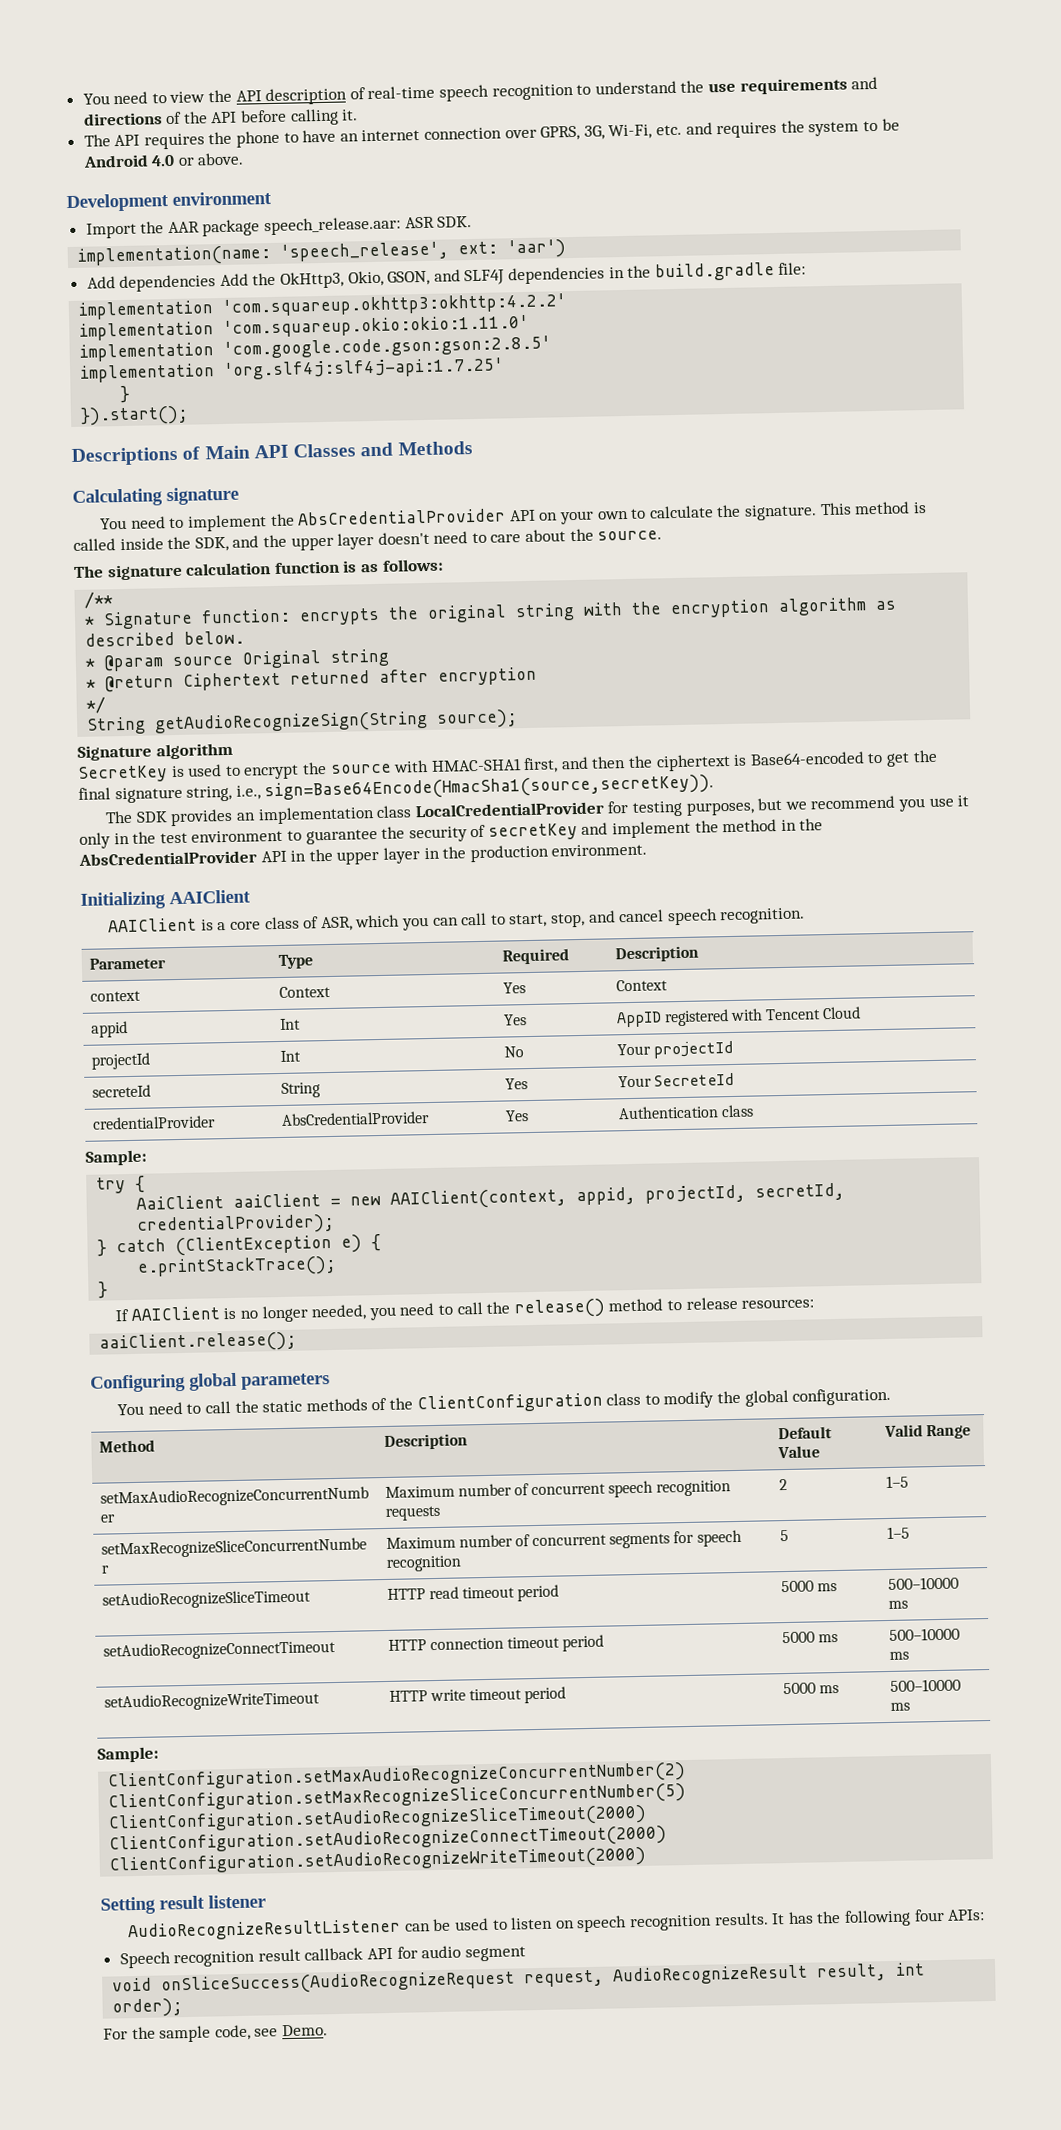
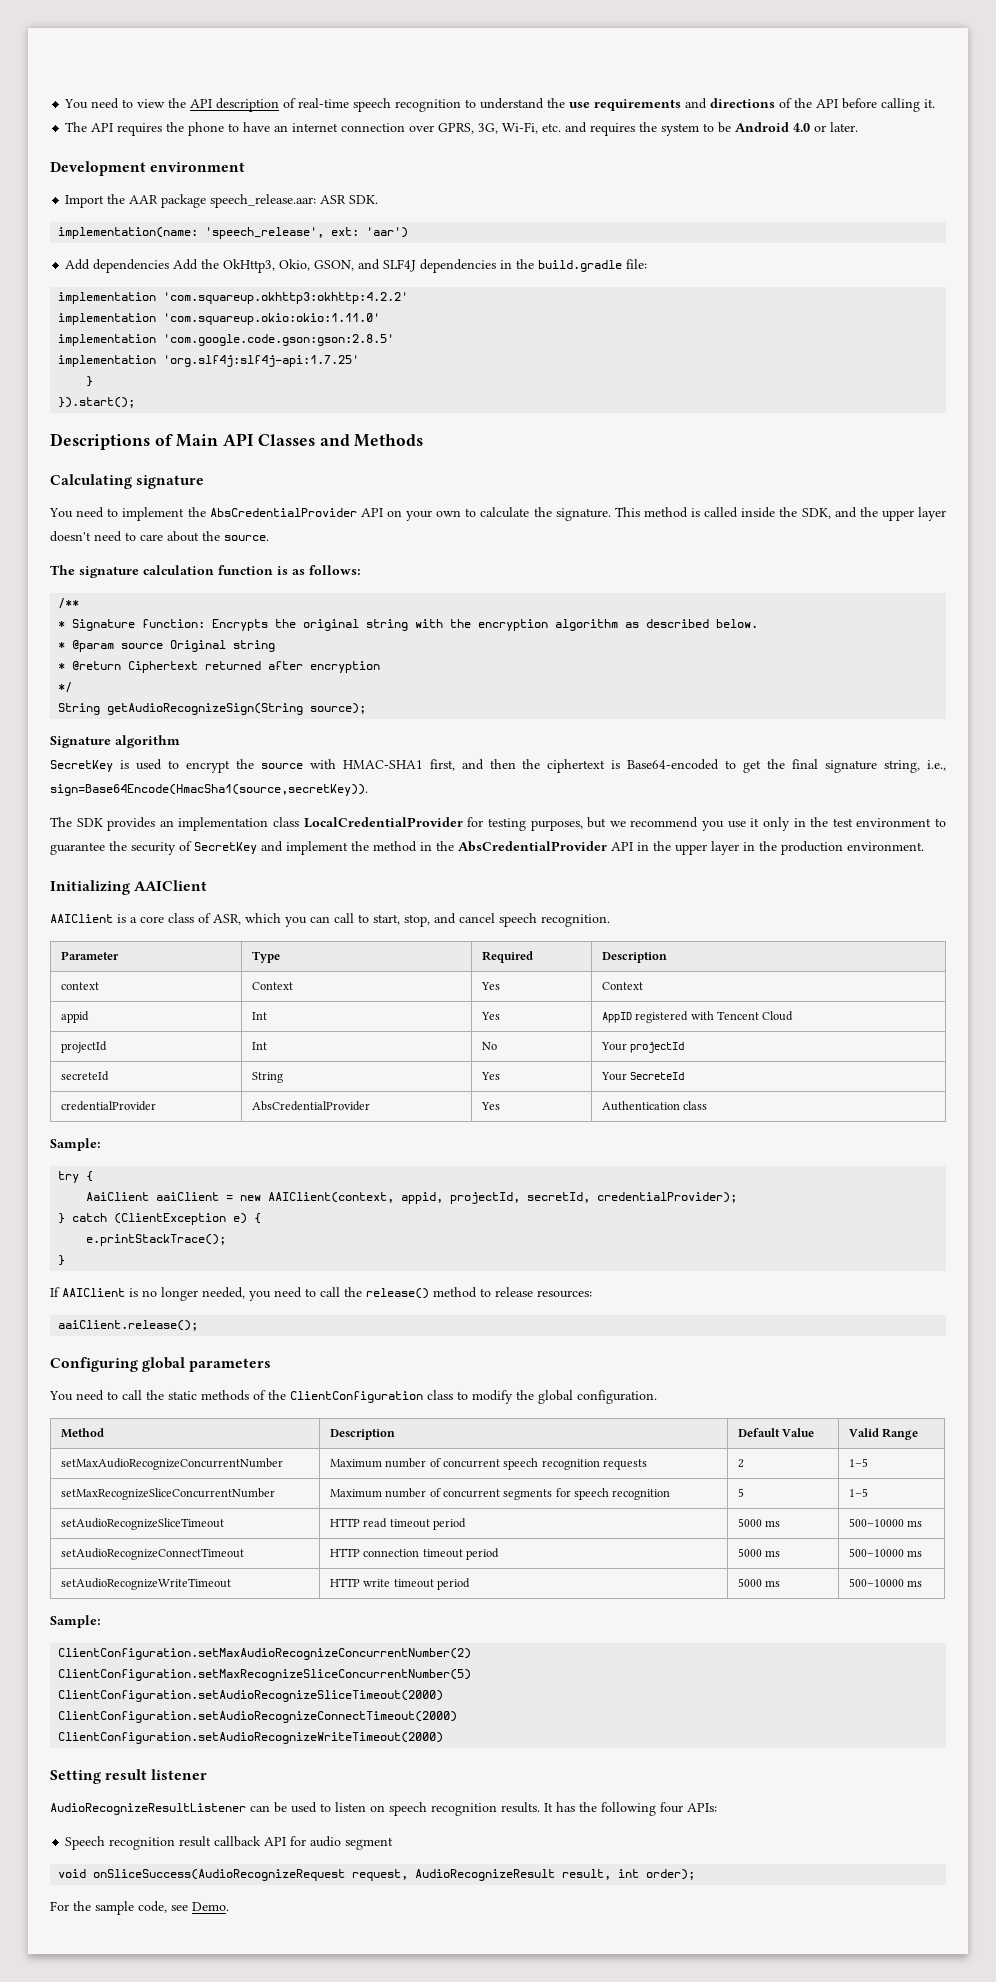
[197,152,245,166] above. -> [830,122,859,132] later.
[299,607,381,626] encrypts -> [212,619,269,631] Encrypts
[487,823,578,841] secretKey -> [194,842,257,854] SecretKey

